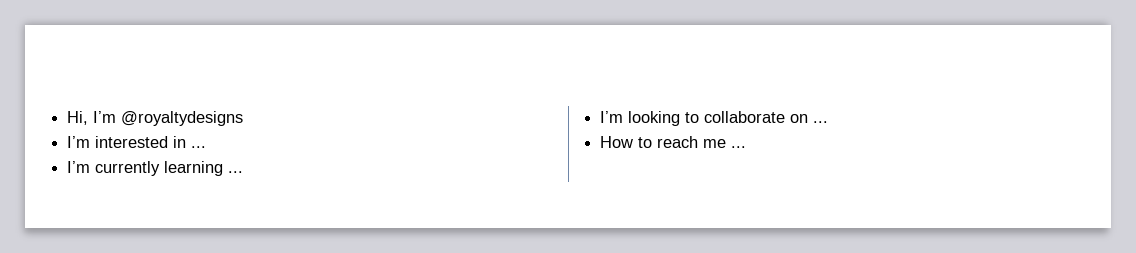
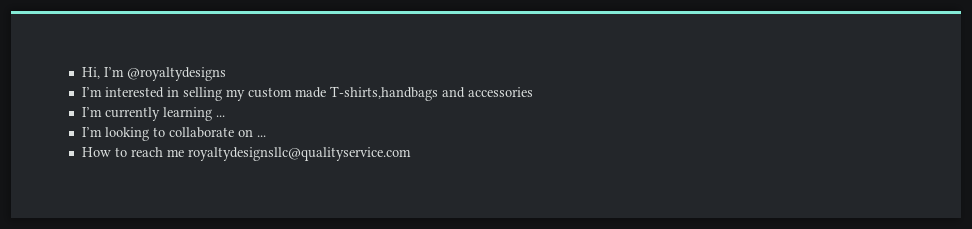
[191,146,207,148] ... -> [182,86,533,101] selling my custom made T-shirts,handbags and accessories
[731,146,747,148] ... -> [187,147,411,161] royaltydesignsllc@qualityservice.com

